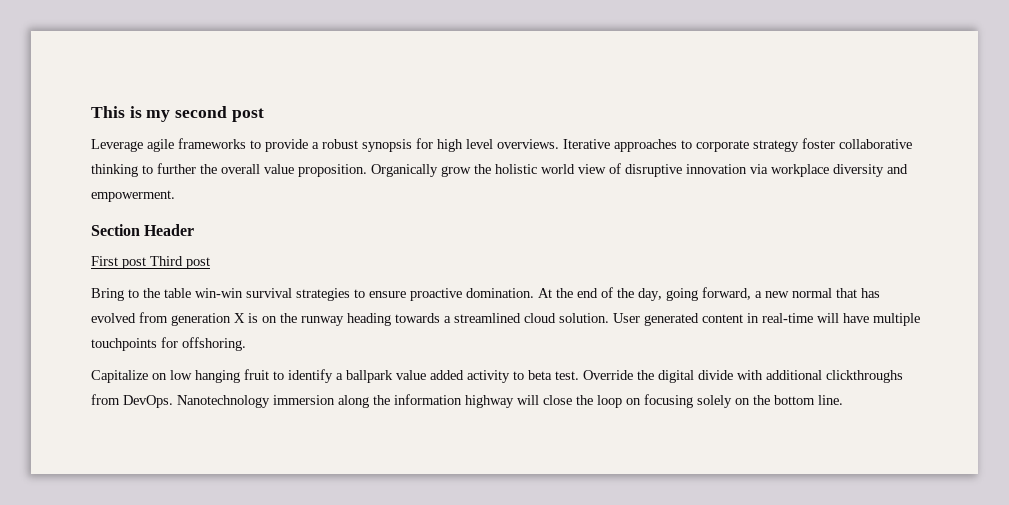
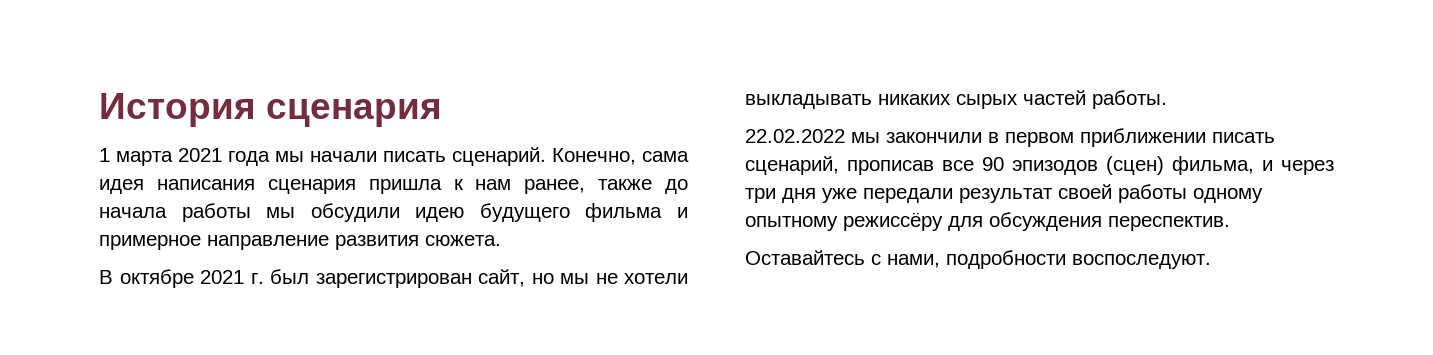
[91,106,264,122] [91,138,912,152] [91,163,908,177] [91,190,175,202] [91,224,195,236] [91,256,210,269] [91,287,880,301] [91,312,920,326] [91,337,246,351] [91,369,903,383] [91,394,843,408] This is my second post // Leverage agile frameworks to provide a robust synopsis for high level overviews. Iterative approaches to corporate strategy foster collaborative thinking to further the overall value proposition. Organically grow the holistic world view of disruptive innovation via workplace diversity and empowerment. // Section Header // First post Third post // Bring to the table win-win survival strategies to ensure proactive domination. At the end of the day, going forward, a new normal that has evolved from generation X is on the runway heading towards a streamlined cloud solution. User generated content in real-time will have multiple touchpoints for offshoring. // Capitalize on low hanging fruit to identify a ballpark value added activity to beta test. Override the digital divide with additional clickthroughs from DevOps. Nanotechnology immersion along the information highway will close the loop on focusing solely on the bottom line. -> [99,93,442,127] [99,147,689,166] [99,179,688,194] [99,203,688,222] [99,235,501,250] [99,269,688,288] [745,90,1167,109] [745,128,1275,147] [745,156,1334,175] [745,184,1263,203] [745,212,1230,231] [745,250,1211,269] История сценария // 1 марта 2021 года мы начали писать сценарий. Конечно, сама идея написания сценария пришла к нам ранее, также до начала работы мы обсудили идею будущего фильма и примерное направление развития сюжета. // В октябре 2021 г. был зарегистрирован сайт, но мы не хотели выкладывать никаких сырых частей работы. // 22.02.2022 мы закончили в первом приближении писать сценарий, прописав все 90 эпизодов (сцен) фильма, и через три дня уже передали результат своей работы одному опытному режиссёру для обсуждения переспектив. // Оставайтесь с нами, подробности воспоследуют.

